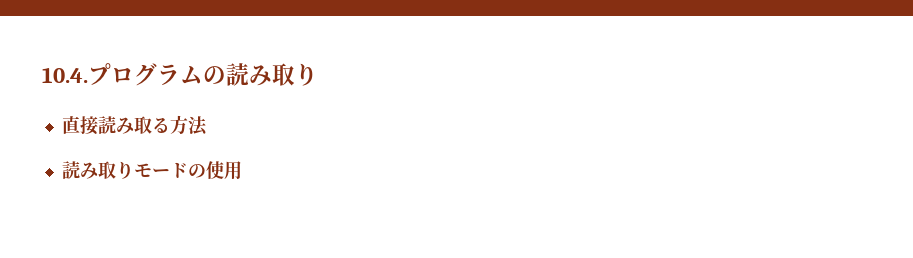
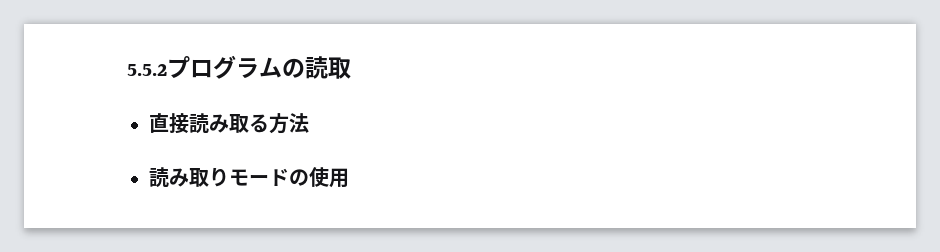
[42,67,88,83] 10.4. -> [127,64,167,76] 5.5.2
[249,63,318,86] み取り -> [328,57,351,79] 取

